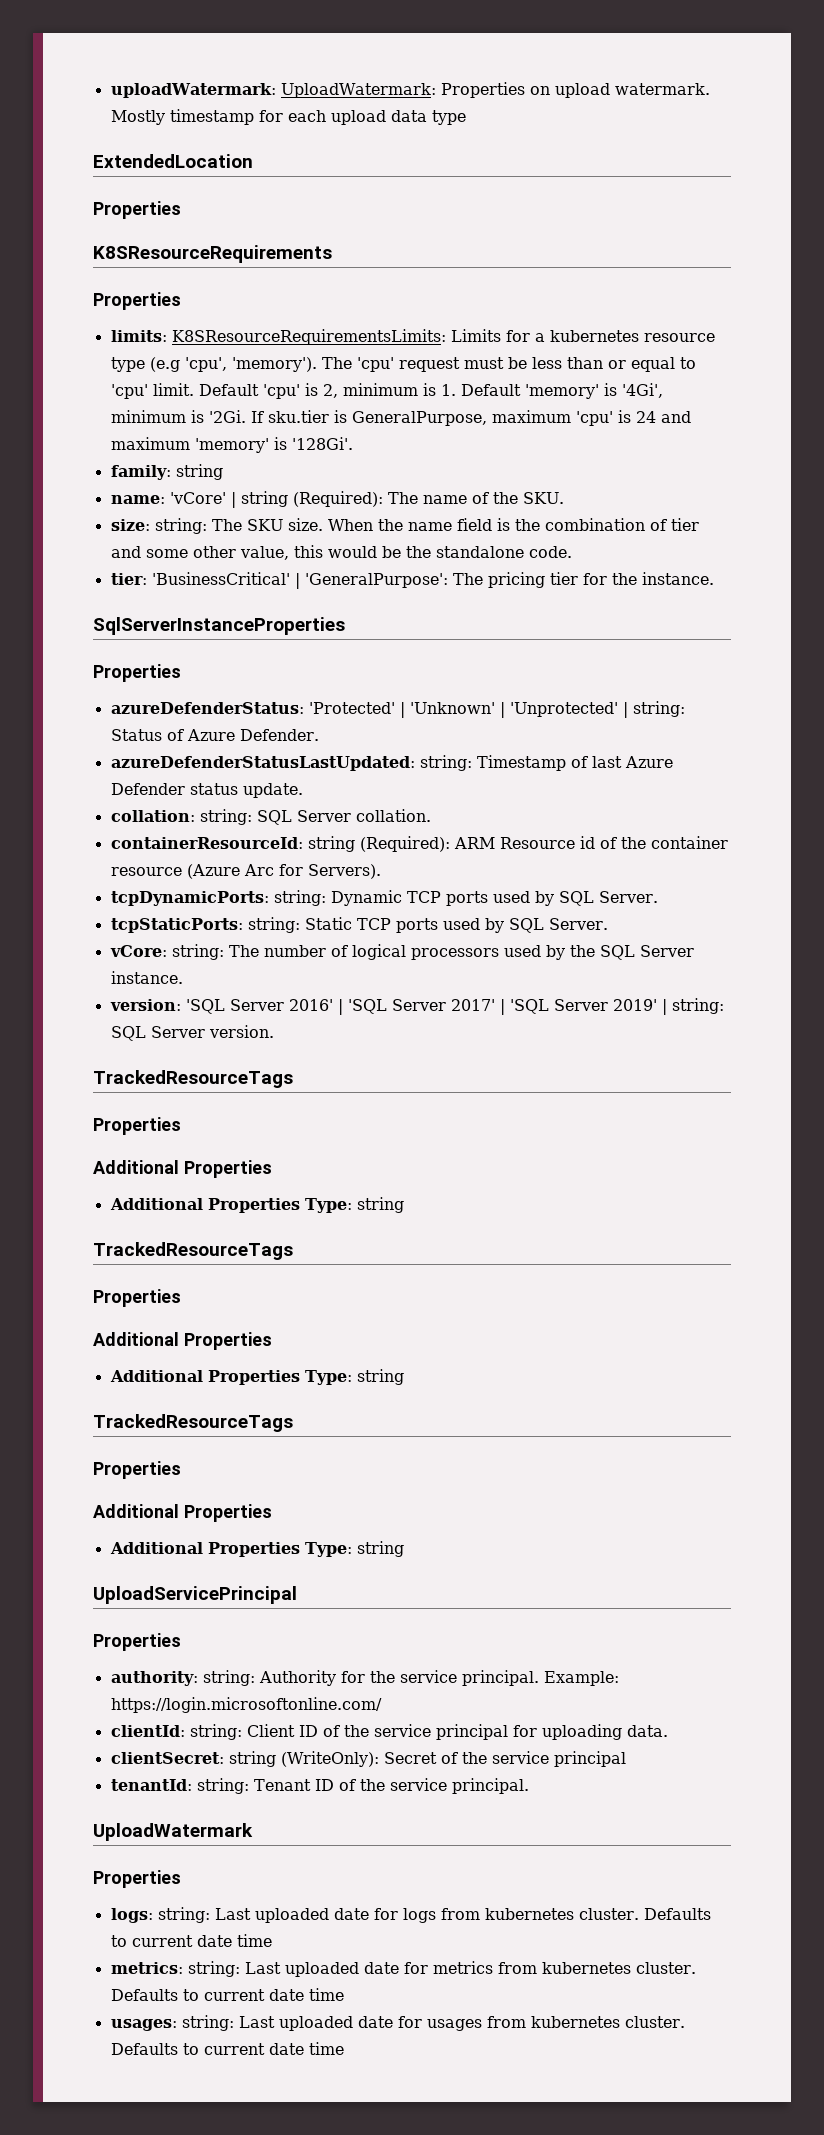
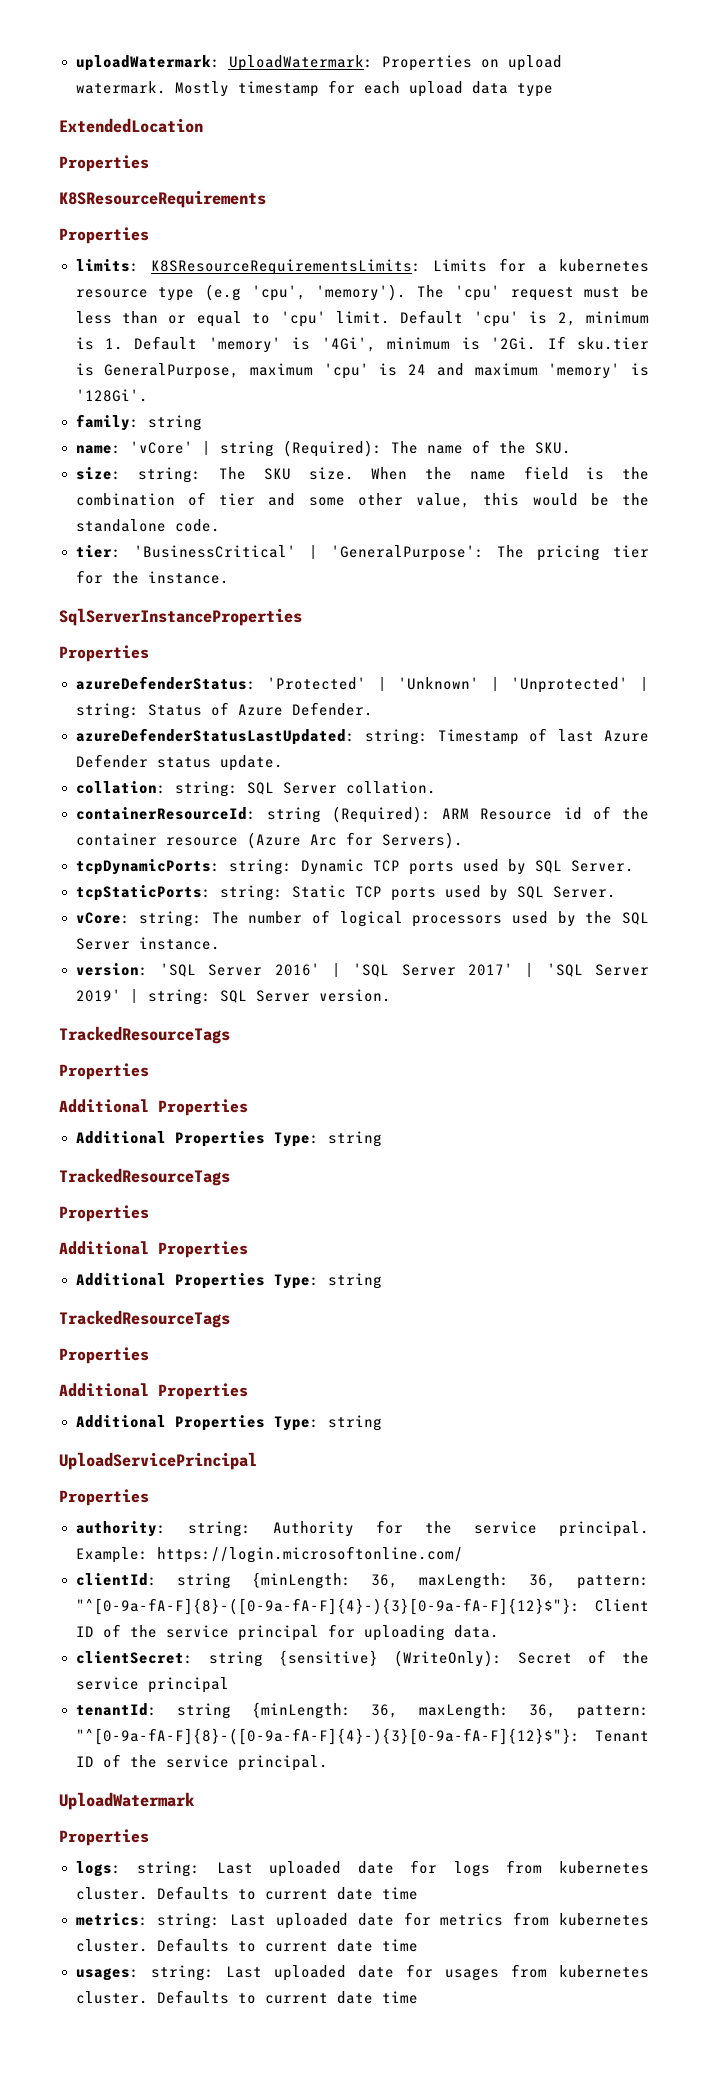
[189,1724,242,1740] string: -> [177,1572,649,1589] [75,1598,580,1615] string {minLength: 36, maxLength: 36, pattern: "^[0-9a-fA-F]{8}-([0-9a-fA-F]{4}-){3}[0-9a-fA-F]{12}$"}:
(276, 1759) none -> [278,1650,378,1666] {sensitive}
[196,1778,249,1794] string: -> [177,1702,649,1719] [75,1728,580,1745] string {minLength: 36, maxLength: 36, pattern: "^[0-9a-fA-F]{8}-([0-9a-fA-F]{4}-){3}[0-9a-fA-F]{12}$"}:

